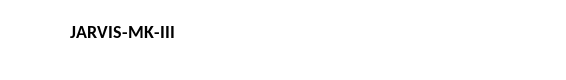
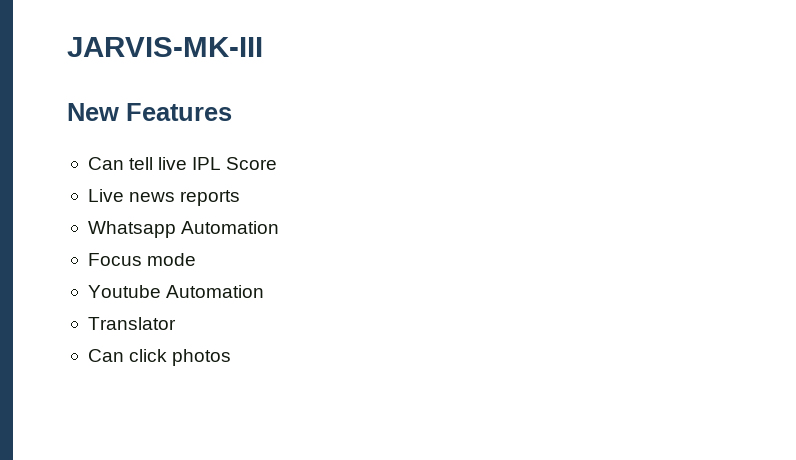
(175, 32) none -> [67,103,232,121] [87,157,278,170] [87,189,241,206] [87,221,280,238] [87,253,197,266] [87,285,265,298] [87,317,176,330] [87,349,232,366] // New Features // Can tell live IPL Score // Live news reports // Whatsapp Automation // Focus mode // Youtube Automation // Translator // Can click photos

